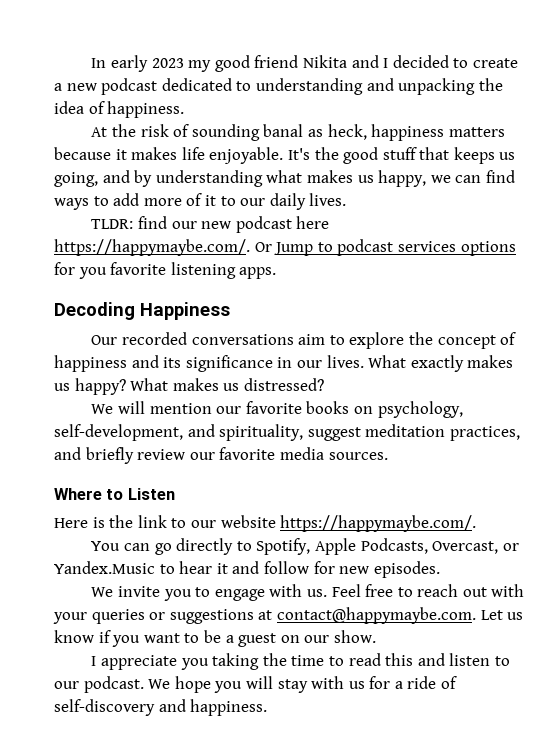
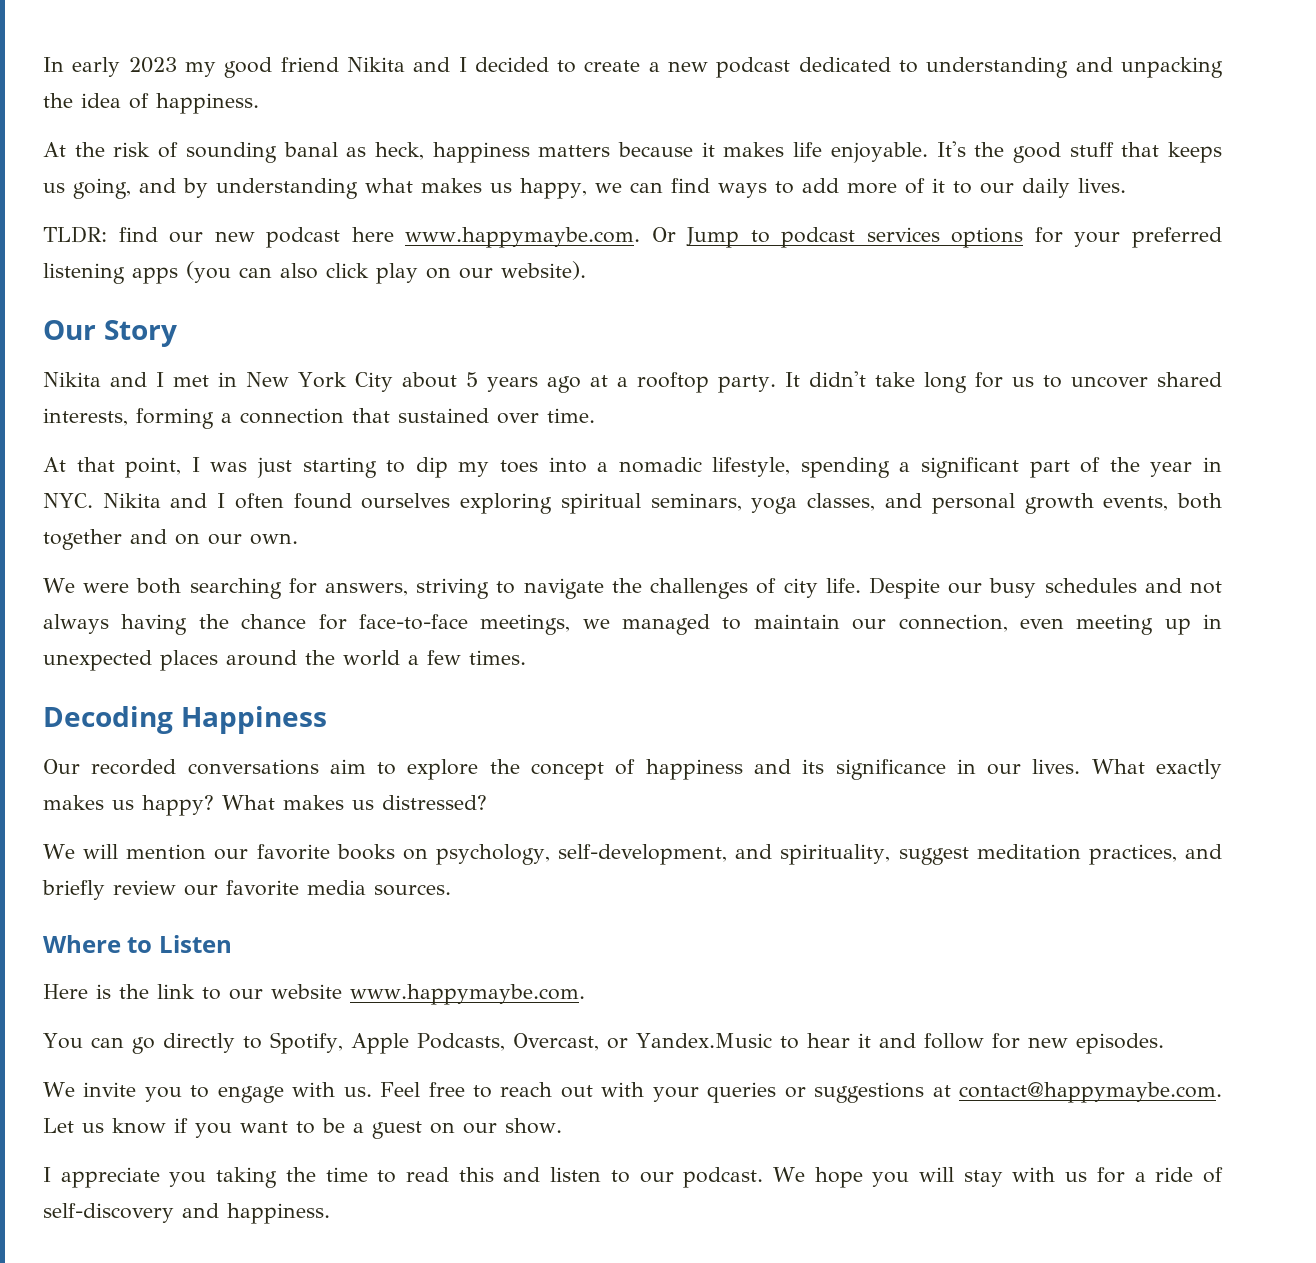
[54,239,250,256] https://happymaybe.com/. -> [405,227,641,248] www.happymaybe.com.
[78,262,277,279] you favorite listening apps. -> [1074,227,1223,248] [43,261,586,284] [43,320,177,347] [43,371,1222,393] [43,408,595,429] [43,457,1222,478] [43,493,1222,514] [43,529,298,550] [43,577,1222,599] [43,614,1222,635] [43,650,526,671] your preferred listening apps (you can also click play on our website). // Our Story // Nikita and I met in New York City about 5 years ago at a rooftop party. It didn't take long for us to uncover shared interests, forming a connection that sustained over time. // At that point, I was just starting to dip my toes into a nomadic lifestyle, spending a significant part of the year in NYC. Nikita and I often found ourselves exploring spiritual seminars, yoga classes, and personal growth events, both together and on our own. // We were both searching for answers, striving to navigate the challenges of city life. Despite our busy schedules and not always having the chance for face-to-face meetings, we managed to maintain our connection, even meeting up in unexpected places around the world a few times.
[280,515,477,532] https://happymaybe.com/. -> [350,984,585,1005] www.happymaybe.com.

